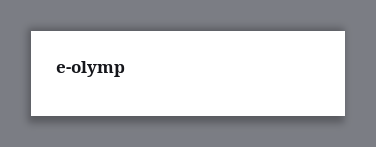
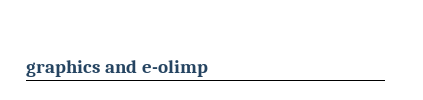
[56,61,125,77] e-olymp -> [26,60,208,77] graphics and e-olimp

